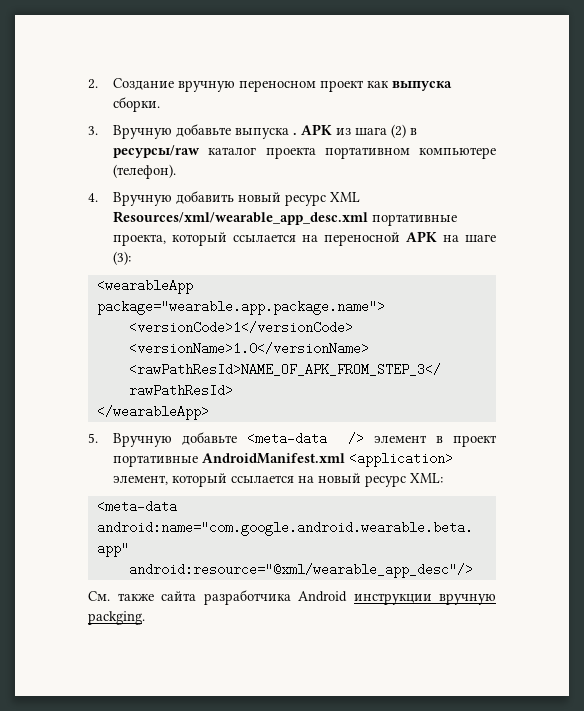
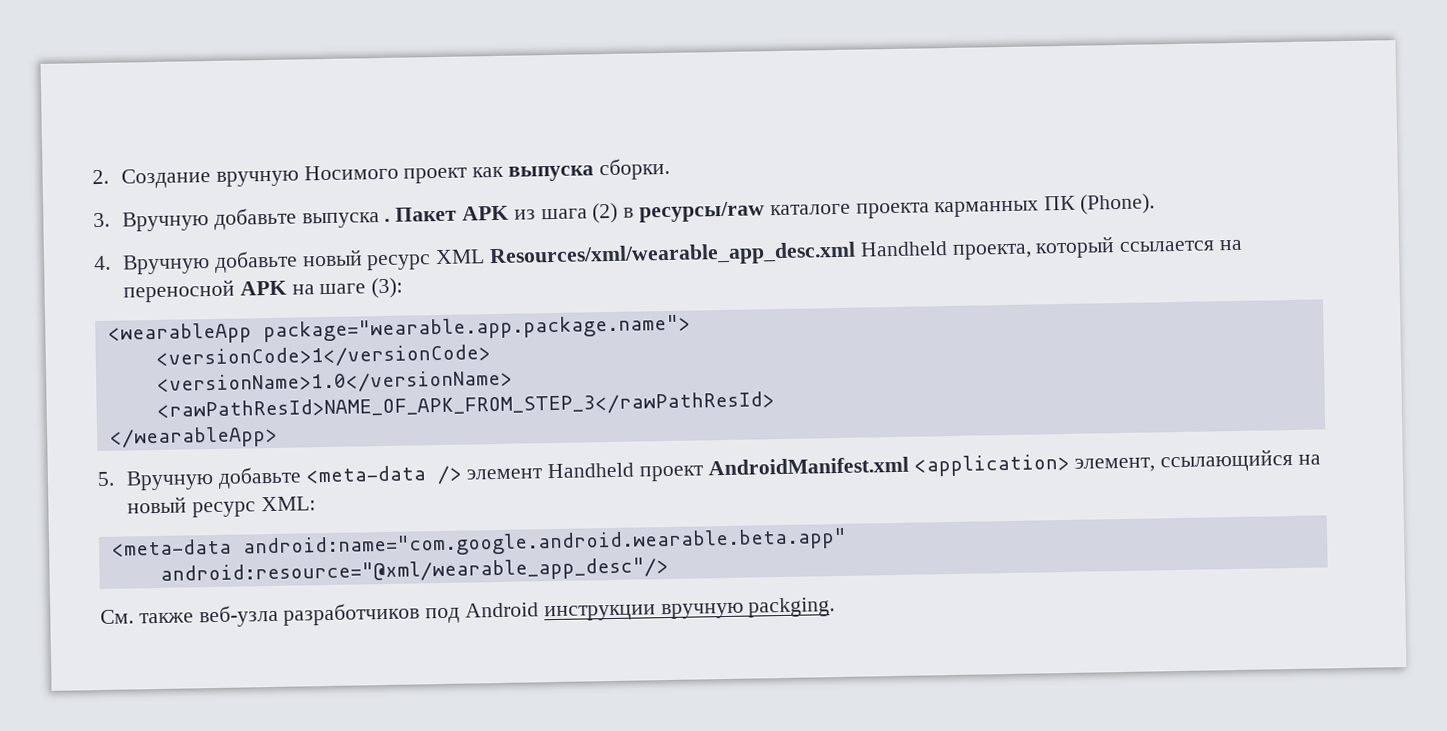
[239,80,317,92] переносном -> [303,164,399,181] Носимого
(298, 134) none -> [395,206,458,222] Пакет
[208,147,496,159] [113,164,177,179] каталог проекта портативном компьютере (телефон). -> [769,193,1156,219] каталоге проекта карманных ПК (Phone).
[176,191,235,204] добавить -> [213,250,298,273] добавьте
[372,214,458,226] портативные -> [859,241,948,257] Handheld
[435,435,497,447] [113,455,199,467] в проект портативные -> [547,462,705,482] Handheld проект
[172,473,295,487] который ссылается -> [1160,448,1294,473] ссылающийся
[161,590,291,605] сайта разработчика -> [198,602,461,628] веб-узла разработчиков под

